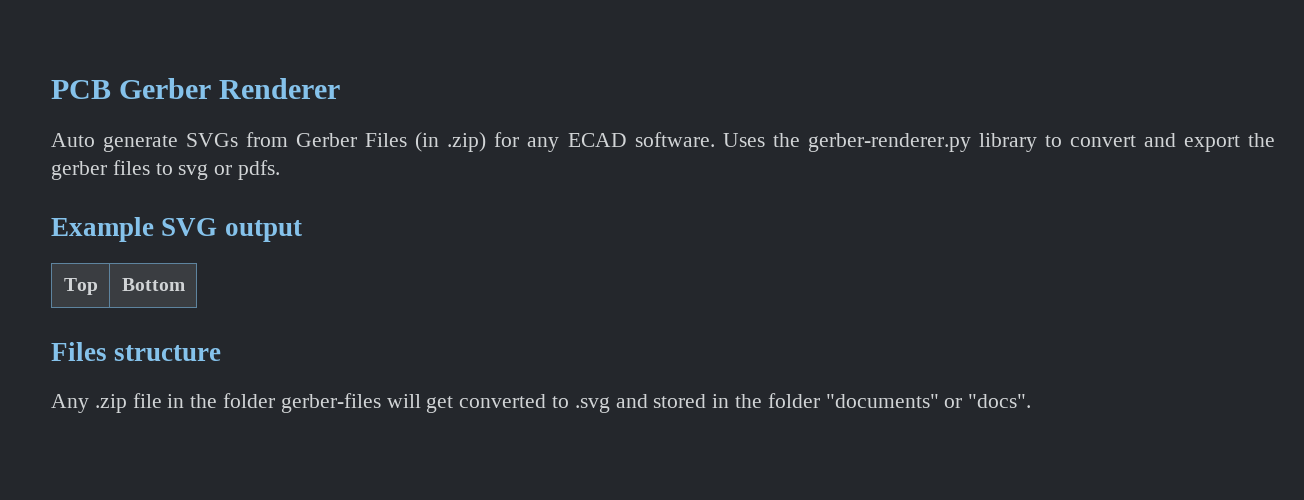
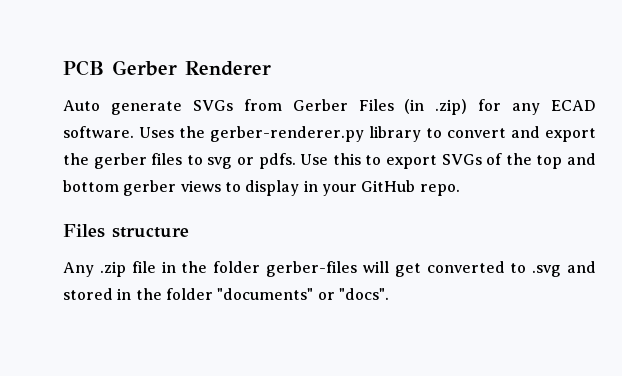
[51,217,302,242] [63,278,98,295] [121,278,185,291] // Example SVG output // Top | Bottom -> [300,153,597,169] [63,180,460,196] Use this to export SVGs of the top and bottom gerber views to display in your GitHub repo.

